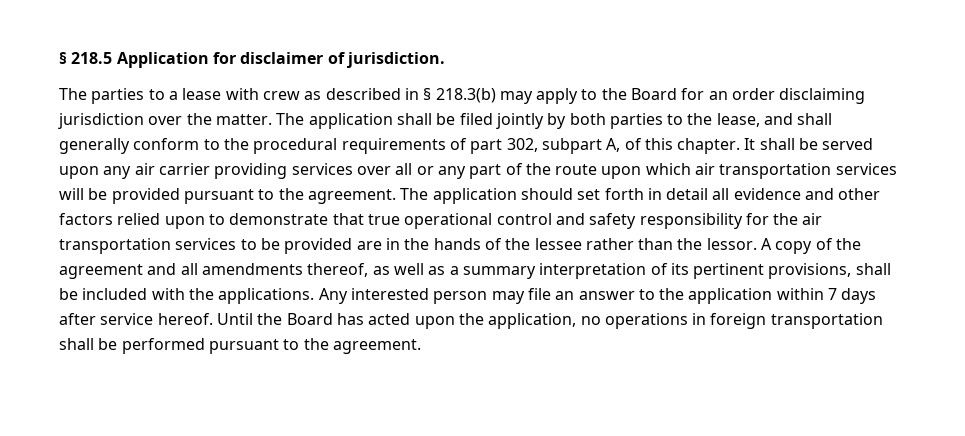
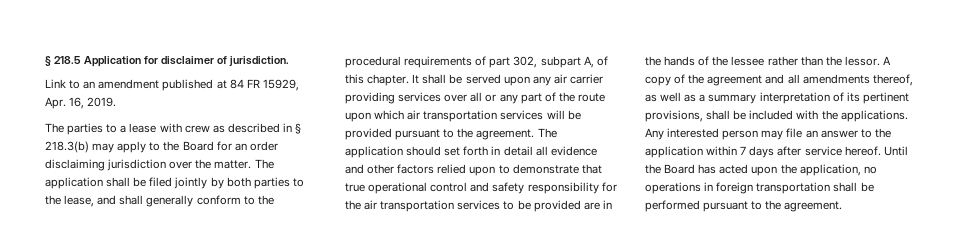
(445, 60) none -> [45,79,299,91] [45,97,117,109] // Link to an amendment published at 84 FR 15929, Apr. 16, 2019.

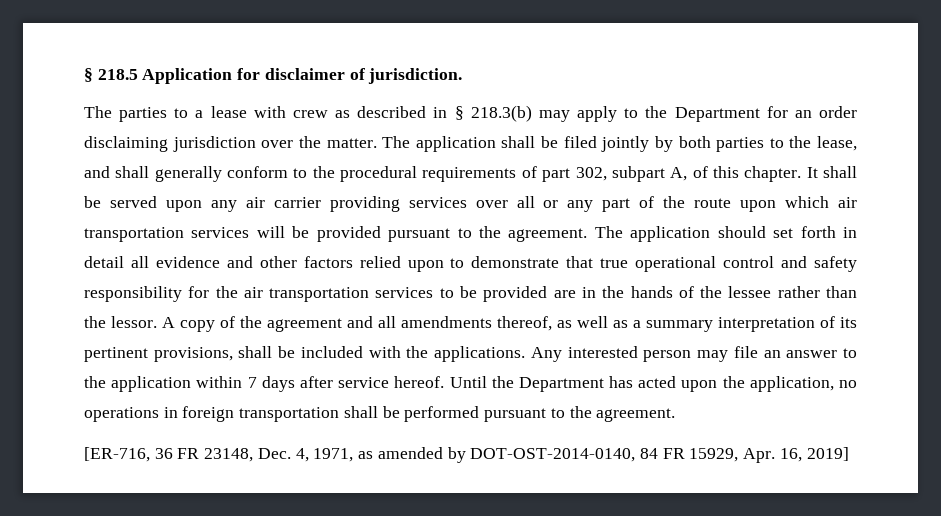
[45,79,299,91] [45,97,117,109] // Link to an amendment published at 84 FR 15929, Apr. 16, 2019. -> (463, 76) none
[182,141,214,151] Board -> [674,107,760,122] Department
[664,164,696,174] Board -> [518,377,604,392] Department
(843, 206) none -> [84,447,849,463] // [ER-716, 36 FR 23148, Dec. 4, 1971, as amended by DOT-OST-2014-0140, 84 FR 15929, Apr. 16, 2019]

